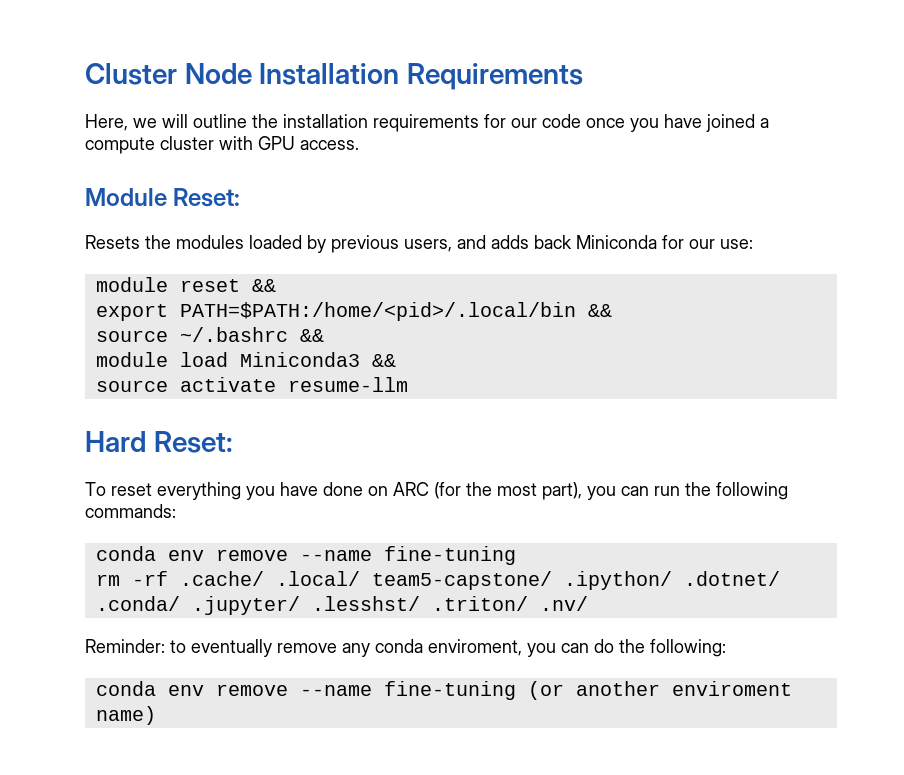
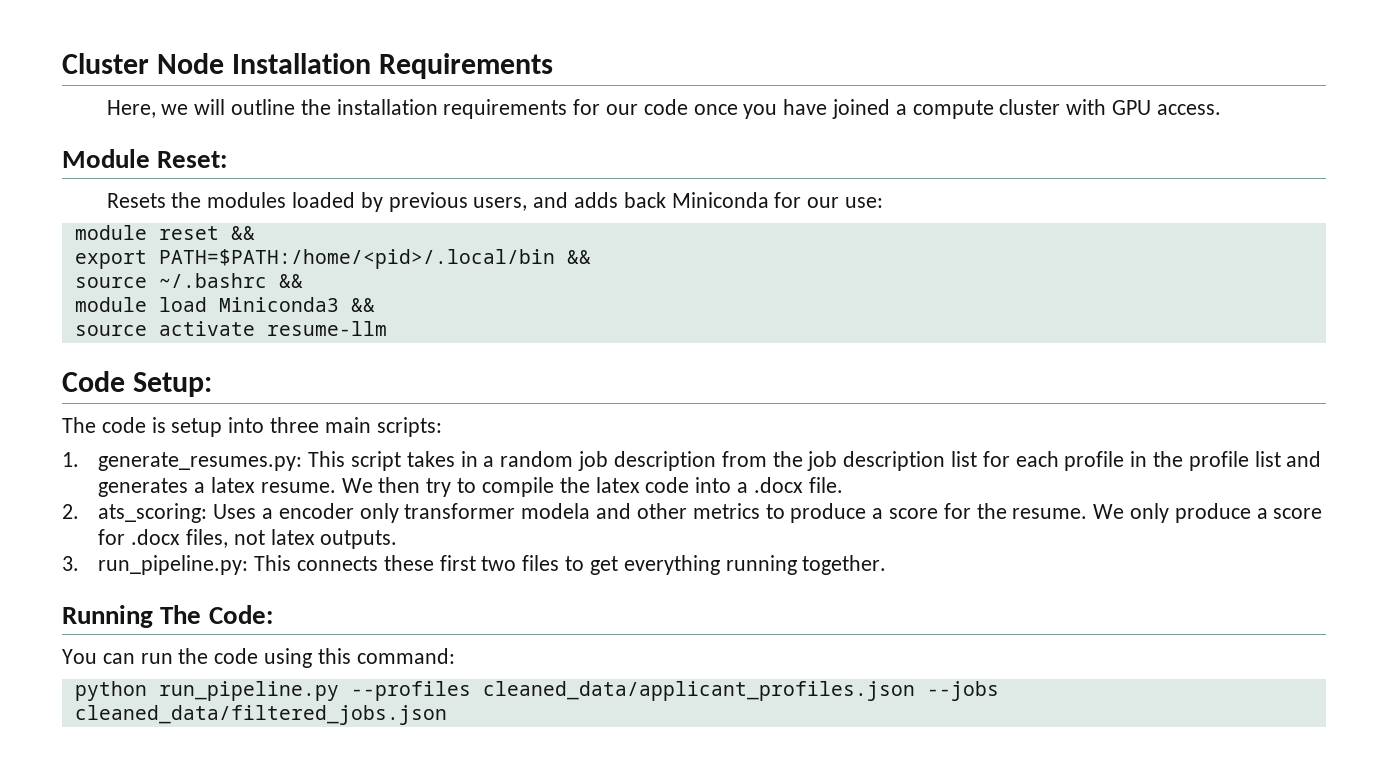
[85,431,233,453] [85,482,788,500] [85,504,176,518] [95,546,516,565] [95,571,780,590] [95,596,588,615] [85,639,726,657] [95,681,792,700] [95,706,156,725] Hard Reset: // To reset everything you have done on ARC (for the most part), you can run the following commands: // conda env remove --name fine-tuning // rm -rf .cache/ .local/ team5-capstone/ .ipython/ .dotnet/ .conda/ .jupyter/ .lesshst/ .triton/ .nv/ // Reminder: to eventually remove any conda enviroment, you can do the following: // conda env remove --name fine-tuning (or another enviroment name) -> [62,371,213,397] [62,417,442,437] [62,451,1322,471] [98,477,843,497] [62,503,1323,523] [98,529,398,549] [62,555,887,575] [62,605,273,628] [62,648,455,668] [74,681,999,701] [74,705,447,725] Code Setup: // The code is setup into three main scripts: // 1. generate_resumes.py: This script takes in a random job description from the job description list for each profile in the profile list and generates a latex resume. We then try to compile the latex code into a .docx file. // 2. ats_scoring: Uses a encoder only transformer modela and other metrics to produce a score for the resume. We only produce a score for .docx files, not latex outputs. // 3. run_pipeline.py: This connects these first two files to get everything running together. // Running The Code: // You can run the code using this command: // python run_pipeline.py --profiles cleaned_data/applicant_profiles.json --jobs cleaned_data/filtered_jobs.json

